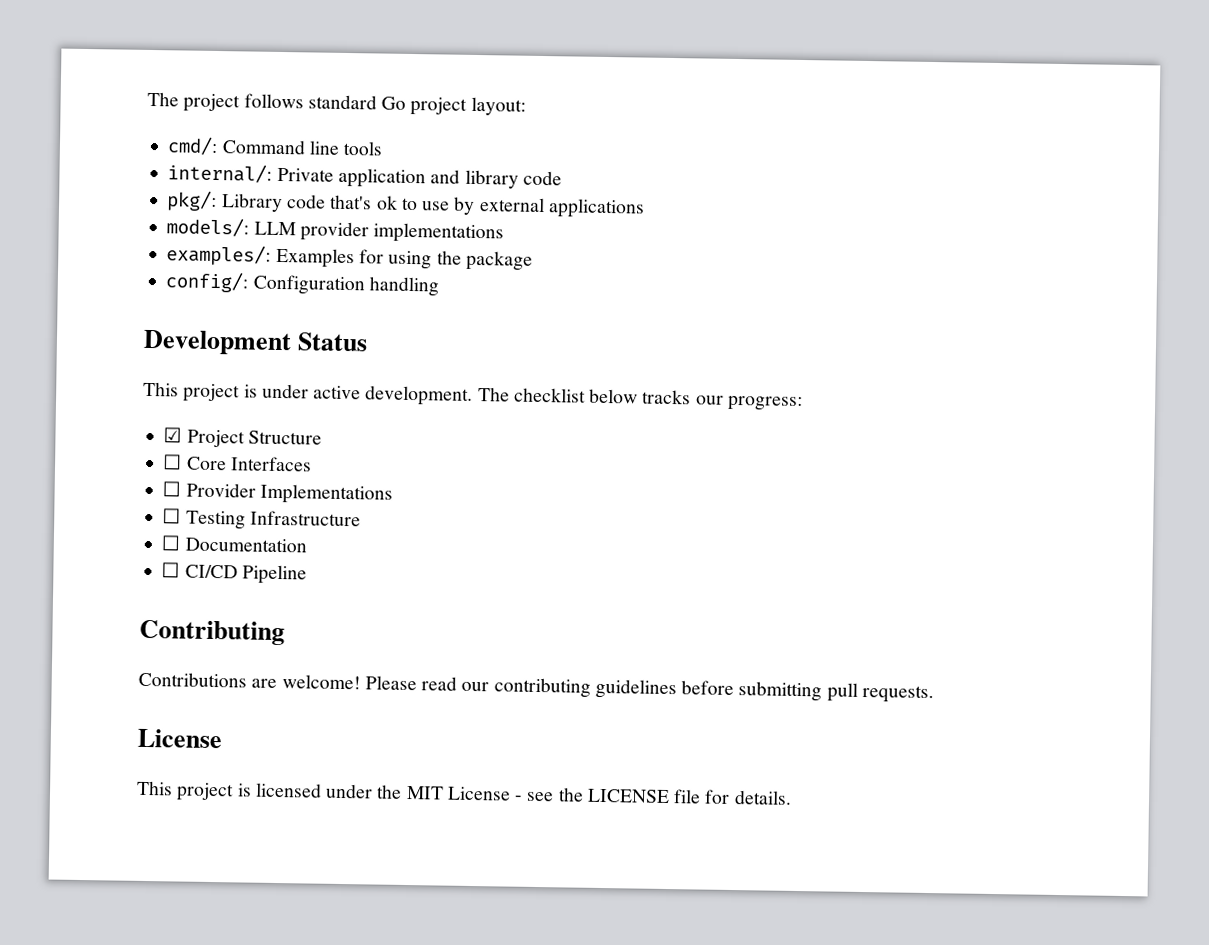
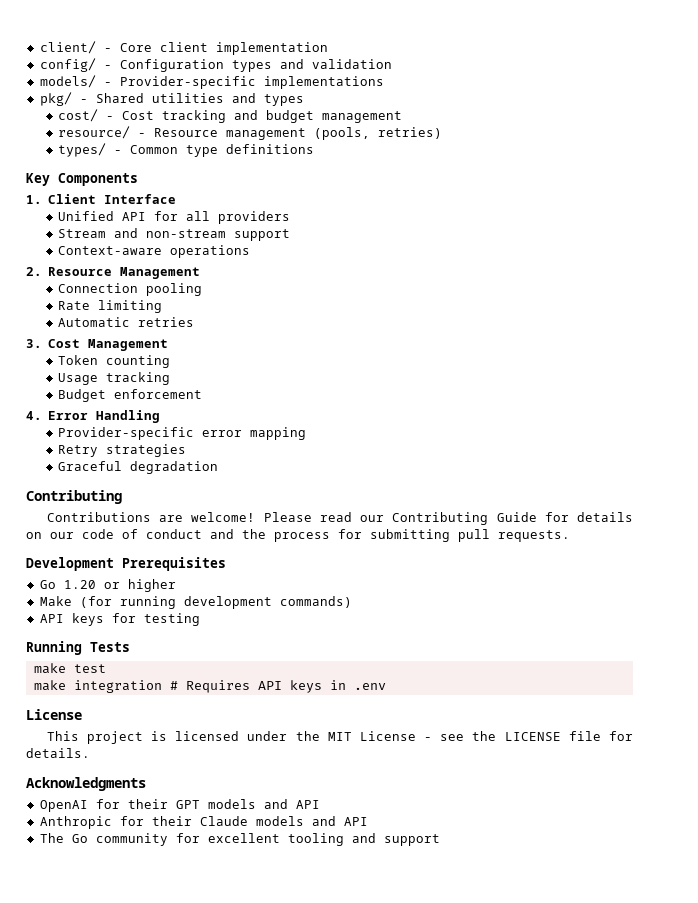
[147,91,526,116] [167,136,384,156] [167,163,562,189] [166,190,645,219] [166,217,505,244] [166,244,533,271] [165,271,439,297] [143,329,369,356] [143,381,803,412] [163,427,322,448] [162,454,312,472] [162,481,393,505] [162,508,361,530] [161,535,307,553] [161,562,307,585] The project follows standard Go project layout: // cmd/: Command line tools // internal/: Private application and library code // pkg/: Library code that's ok to use by external applications // models/: LLM provider implementations // examples/: Examples for using the package // config/: Configuration handling // Development Status // This project is under active development. The checklist below tracks our progress: // ☑ Project Structure // ☐ Core Interfaces // ☐ Provider Implementations // ☐ Testing Infrastructure // ☐ Documentation // ☐ CI/CD Pipeline -> [39,41,328,55] [39,58,392,72] [39,75,384,89] [39,92,304,106] [57,109,402,123] [57,126,442,140] [57,143,314,157] [26,173,138,186] [26,194,177,204] [57,211,290,224] [57,228,290,241] [57,245,250,258] [26,267,201,279] [57,283,202,296] [57,300,162,313] [57,317,194,327] [26,339,169,351] [57,355,170,368] [57,372,170,385] [57,389,202,402] [26,410,161,423] [57,427,306,440] [57,444,186,457] [57,461,218,474] client/ - Core client implementation // config/ - Configuration types and validation // models/ - Provider-specific implementations // pkg/ - Shared utilities and types // cost/ - Cost tracking and budget management // resource/ - Resource management (pools, retries) // types/ - Common type definitions // Key Components // 1. Client Interface // Unified API for all providers // Stream and non-stream support // Context-aware operations // 2. Resource Management // Connection pooling // Rate limiting // Automatic retries // 3. Cost Management // Token counting // Usage tracking // Budget enforcement // 4. Error Handling // Provider-specific error mapping // Retry strategies // Graceful degradation
[493,677,934,704] contributing guidelines before submitting pull requests. -> [392,512,634,525] [26,529,570,542] [26,557,226,571] [39,579,176,592] [39,596,352,609] [39,613,200,626] [26,641,130,655] [33,663,106,674] [33,680,386,693] Contributing Guide for details on our code of conduct and the process for submitting pull requests. // Development Prerequisites // Go 1.20 or higher // Make (for running development commands) // API keys for testing // Running Tests // make test // make integration # Requires API keys in .env
(792, 797) none -> [26,777,146,791] [39,799,320,812] [39,816,368,829] [39,833,440,846] // Acknowledgments // OpenAI for their GPT models and API // Anthropic for their Claude models and API // The Go community for excellent tooling and support

